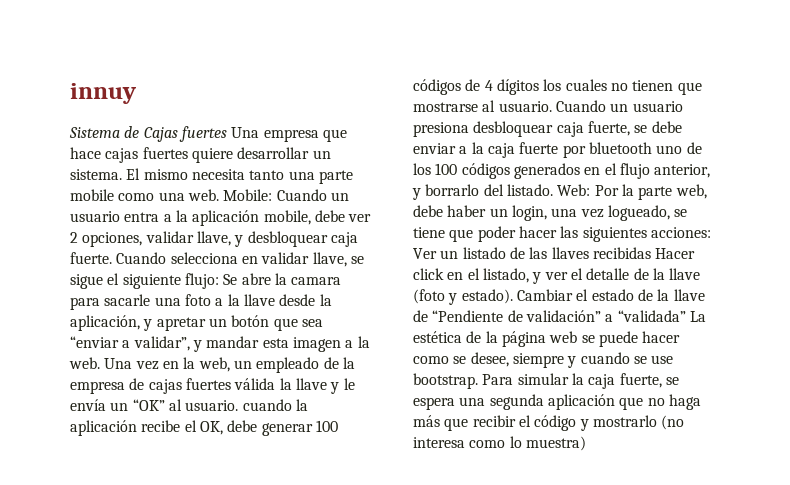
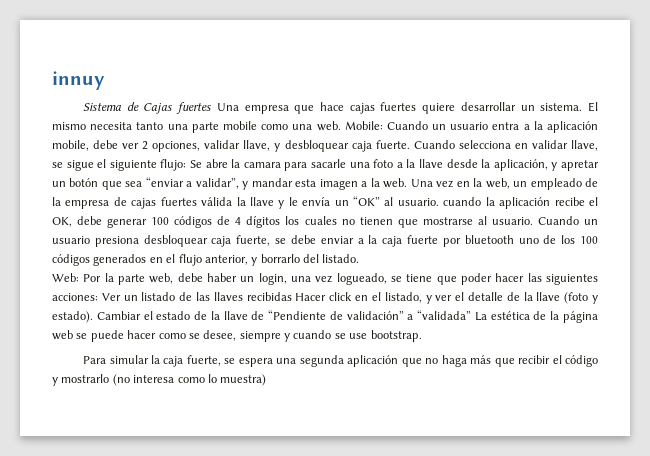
(553, 190) none -> (360, 258) //
(478, 381) none -> (422, 336) //

